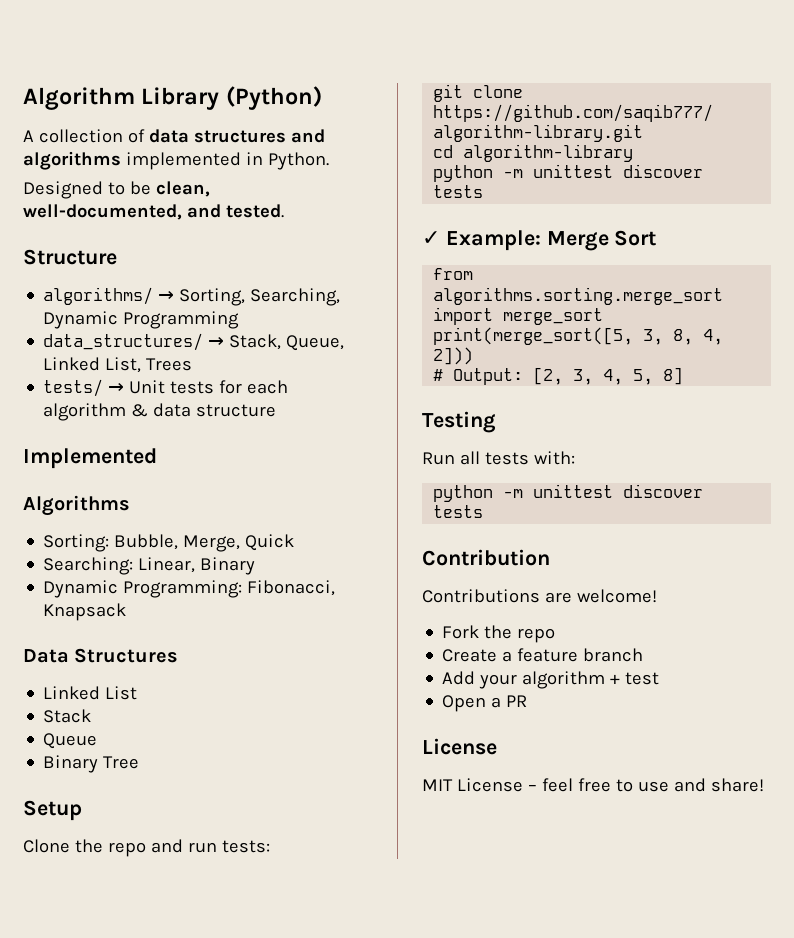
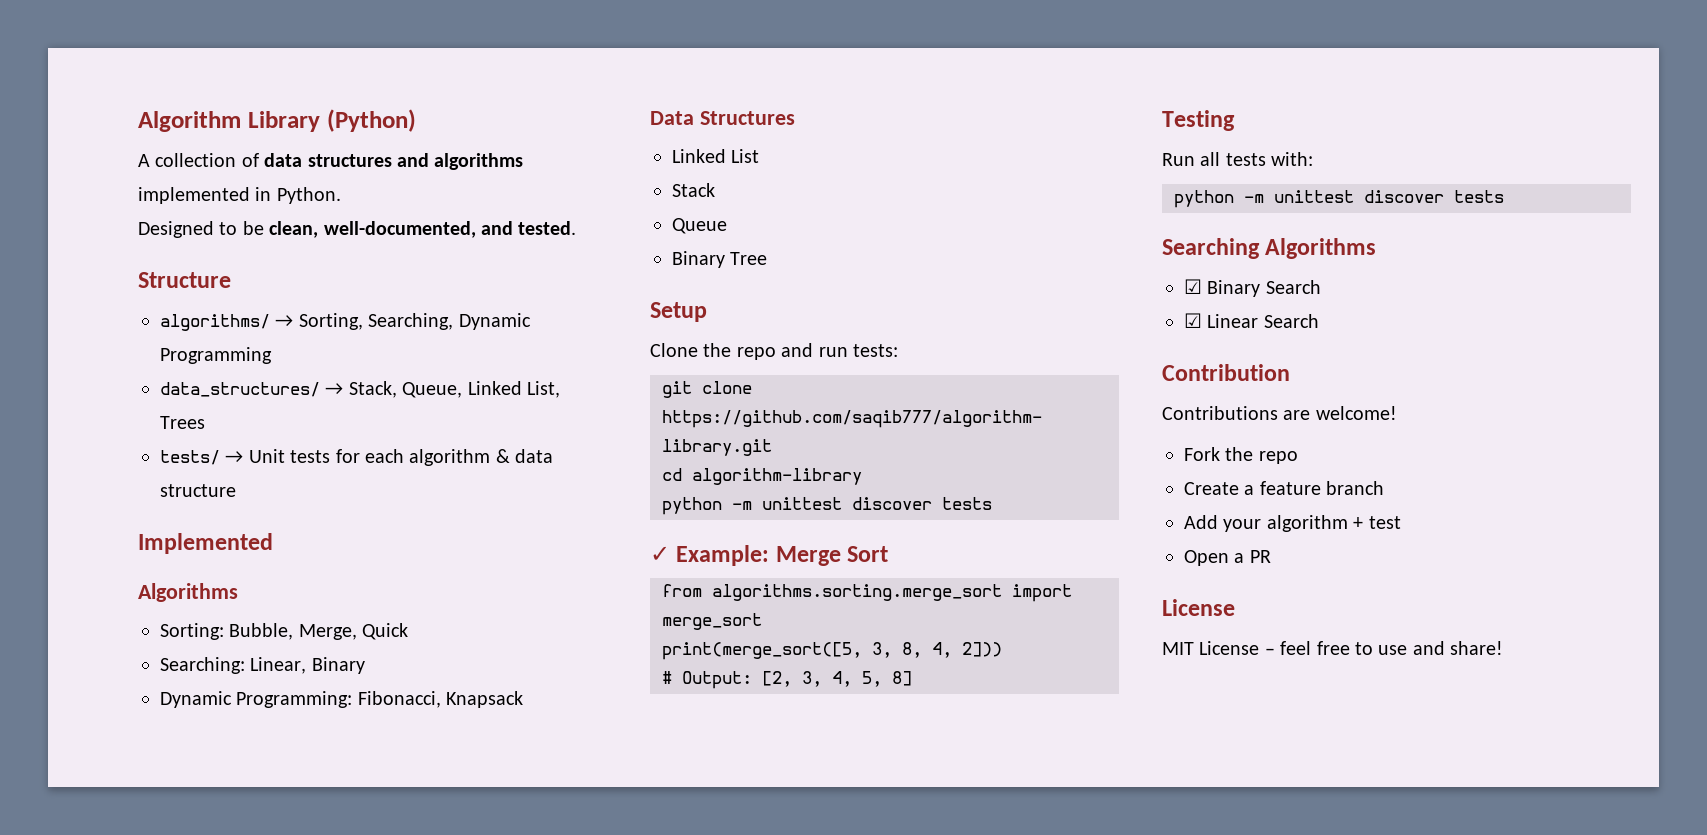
(484, 511) none -> [1162,238,1377,259] [1184,279,1321,297] [1184,313,1319,328] // Searching Algorithms // ☑ Binary Search // ☑ Linear Search

